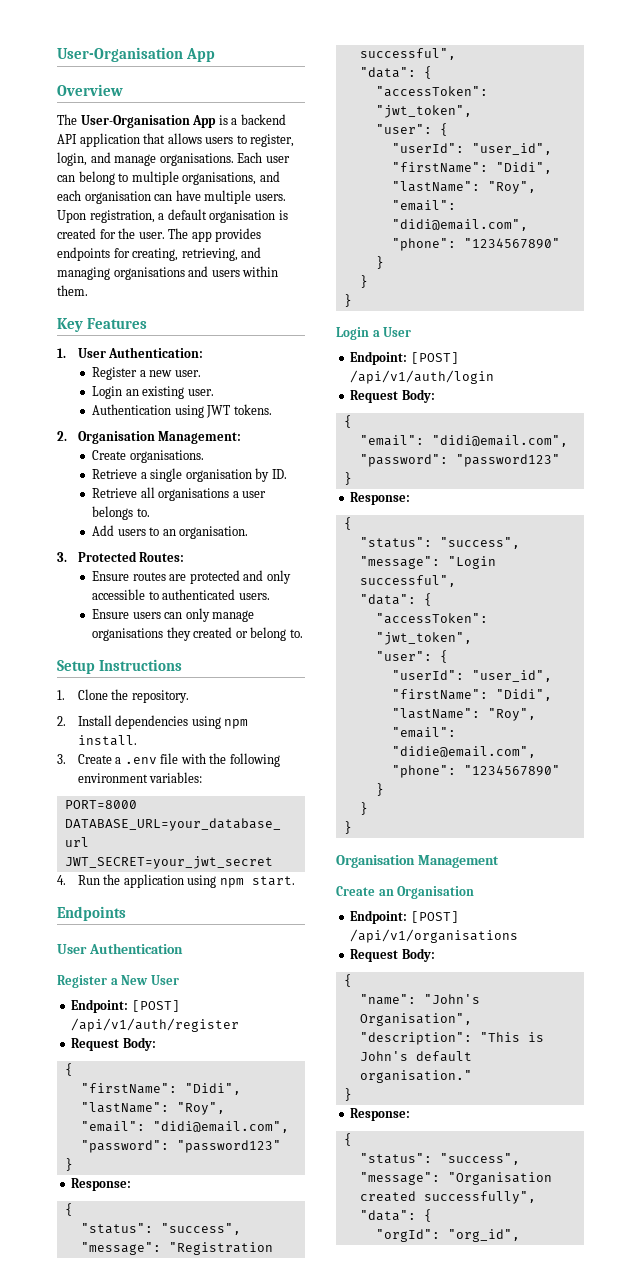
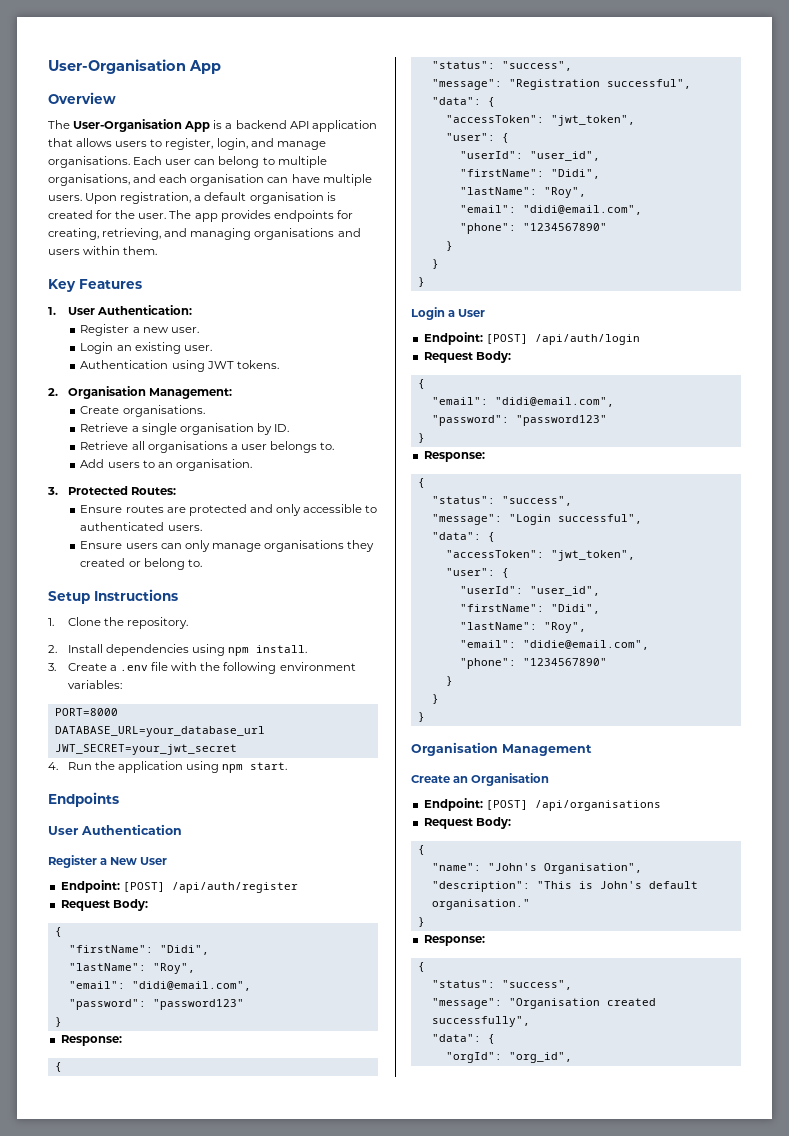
[71,1018,240,1032] /api/v1/auth/register -> [171,882,298,893] /api/auth/register
[350,370,495,384] /api/v1/auth/login -> [534,334,640,345] /api/auth/login
[350,929,519,943] /api/v1/organisations -> [534,800,661,811] /api/organisations

